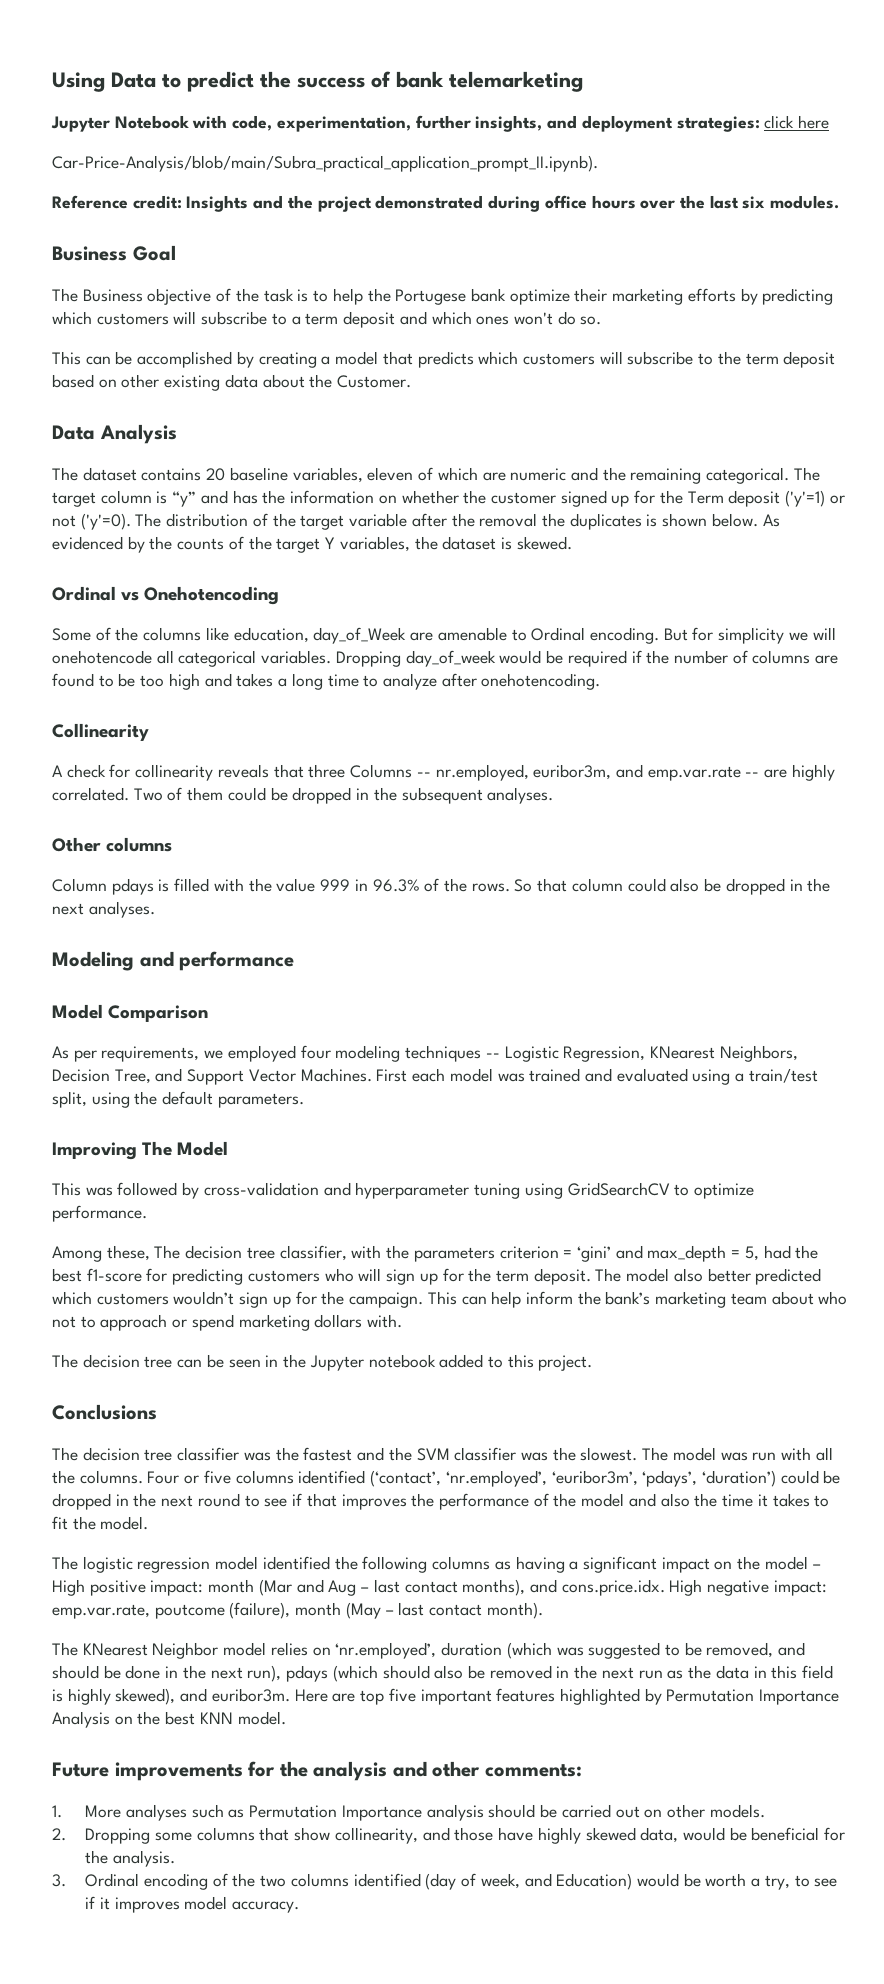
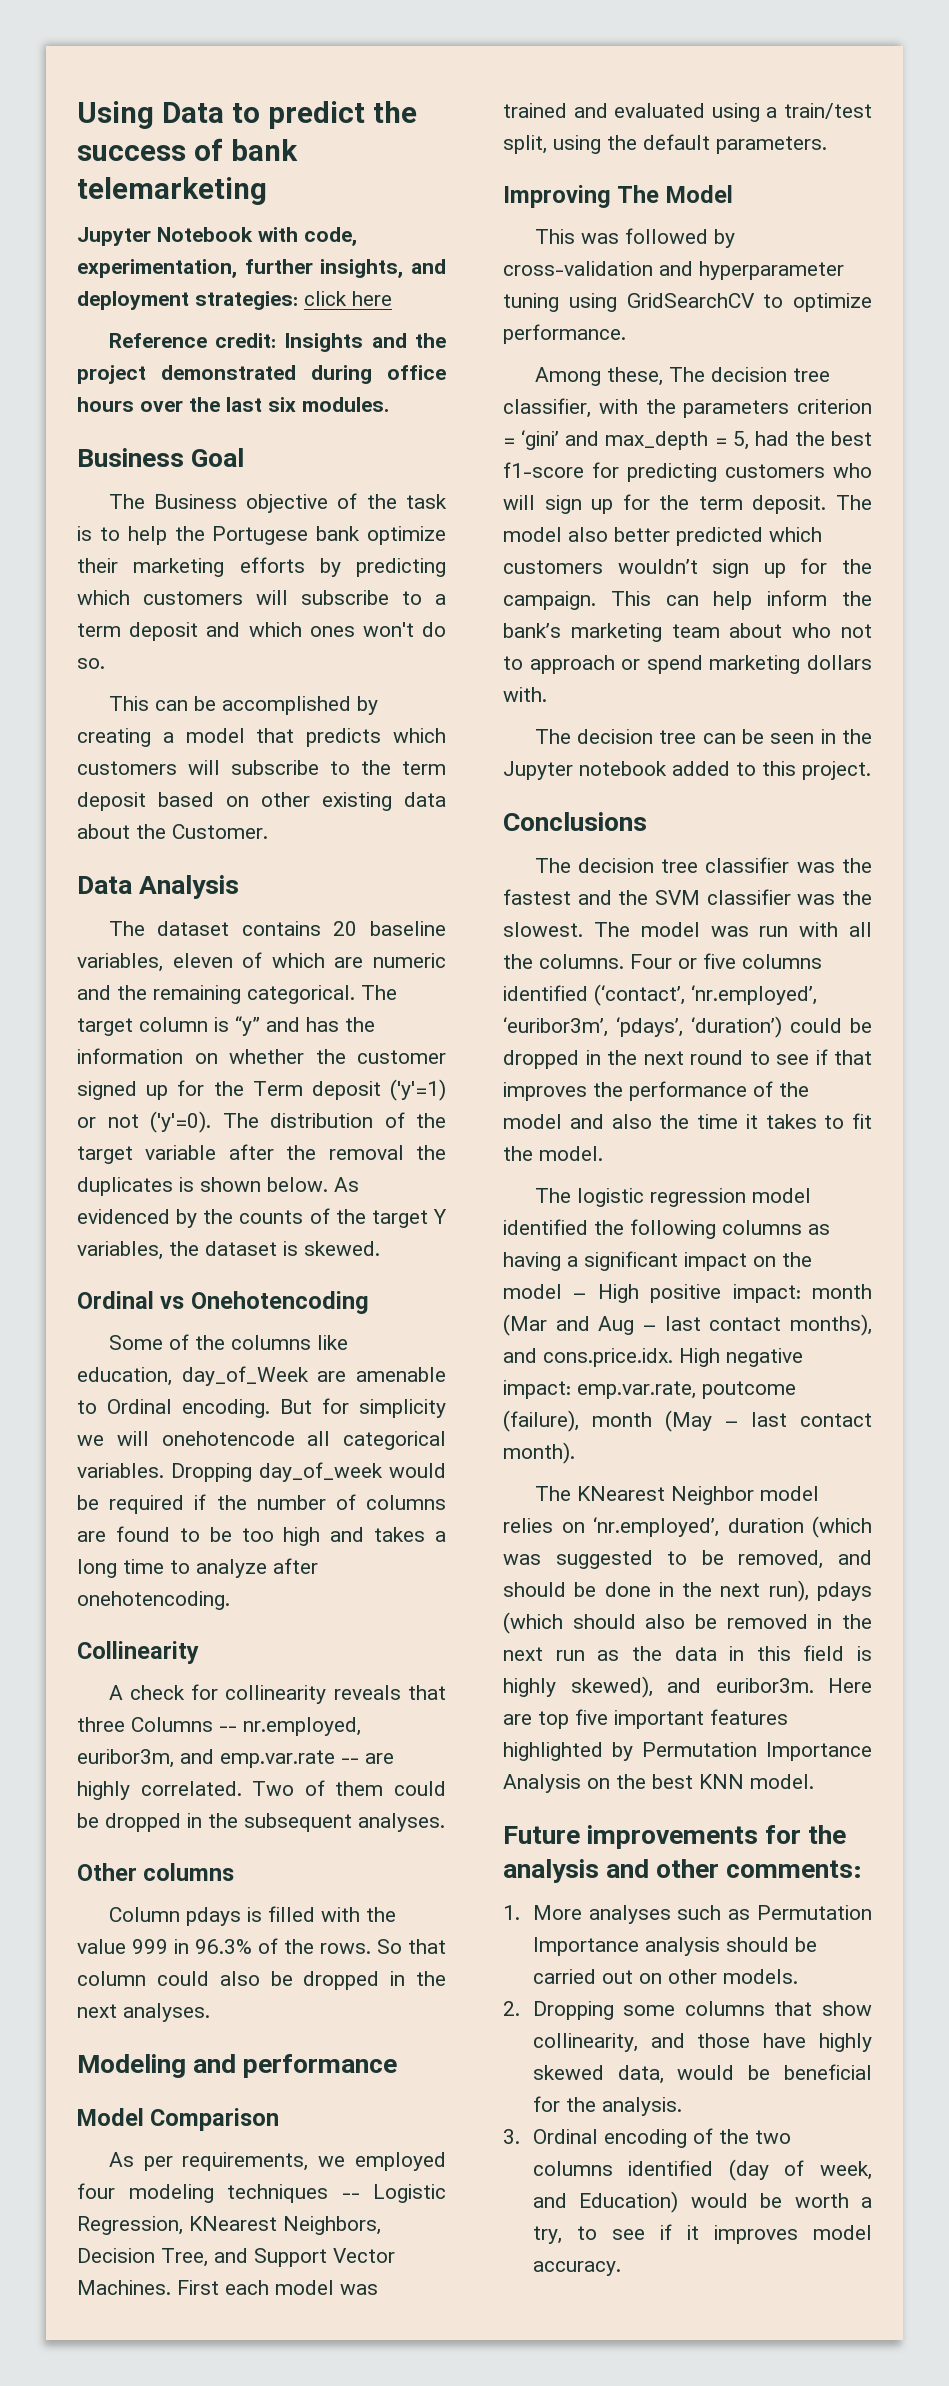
[52,155,598,172] // Car-Price-Analysis/blob/main/Subra_practical_application_prompt_II.ipynb). -> (392, 298) none

